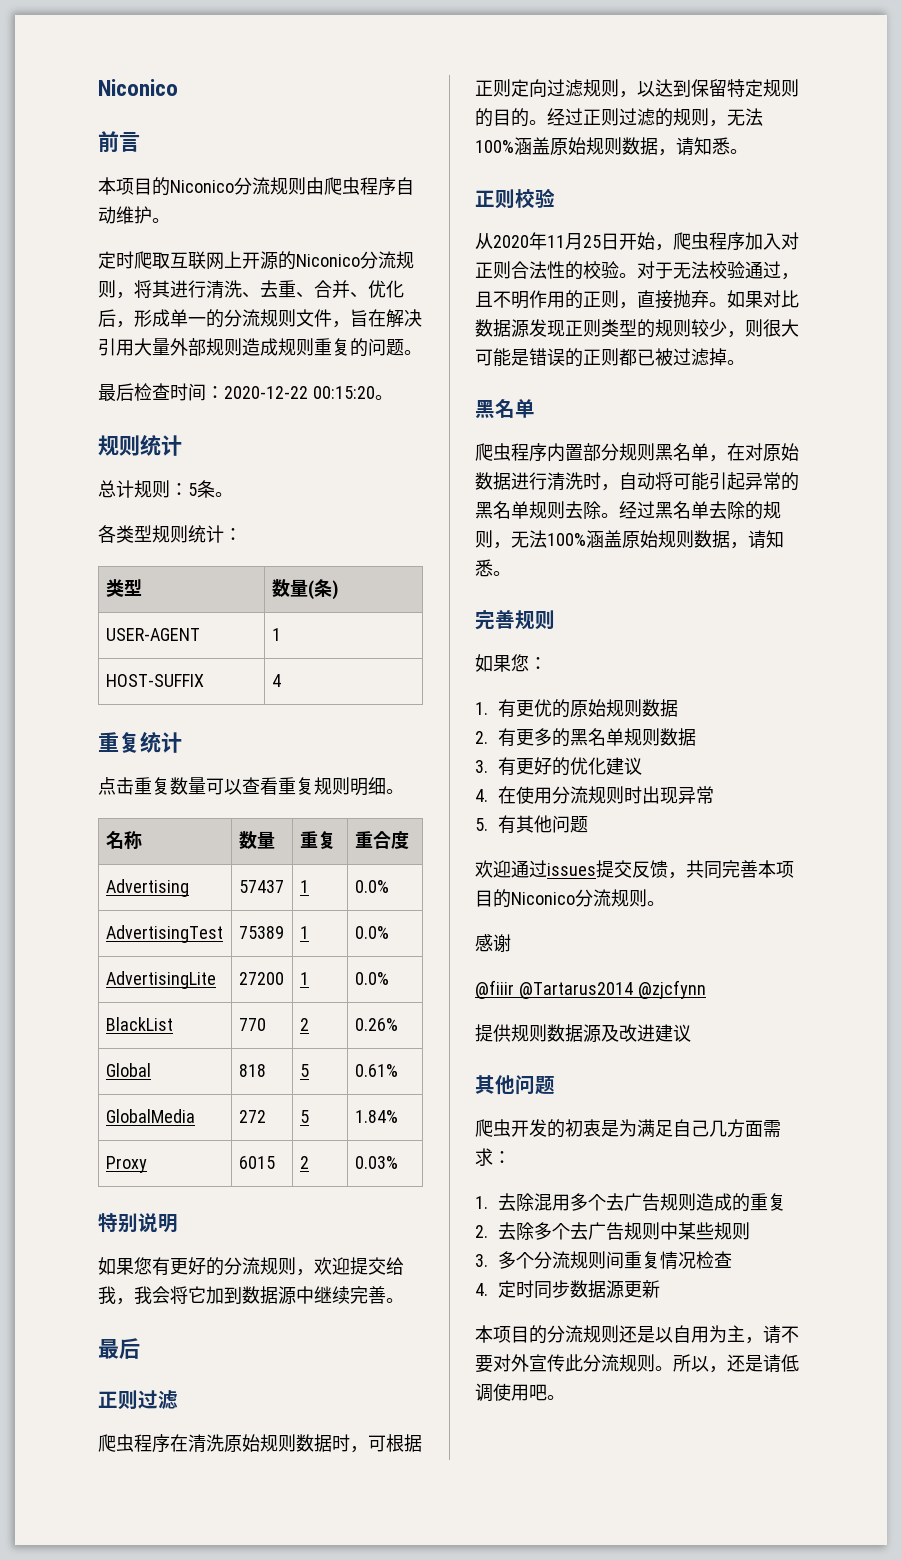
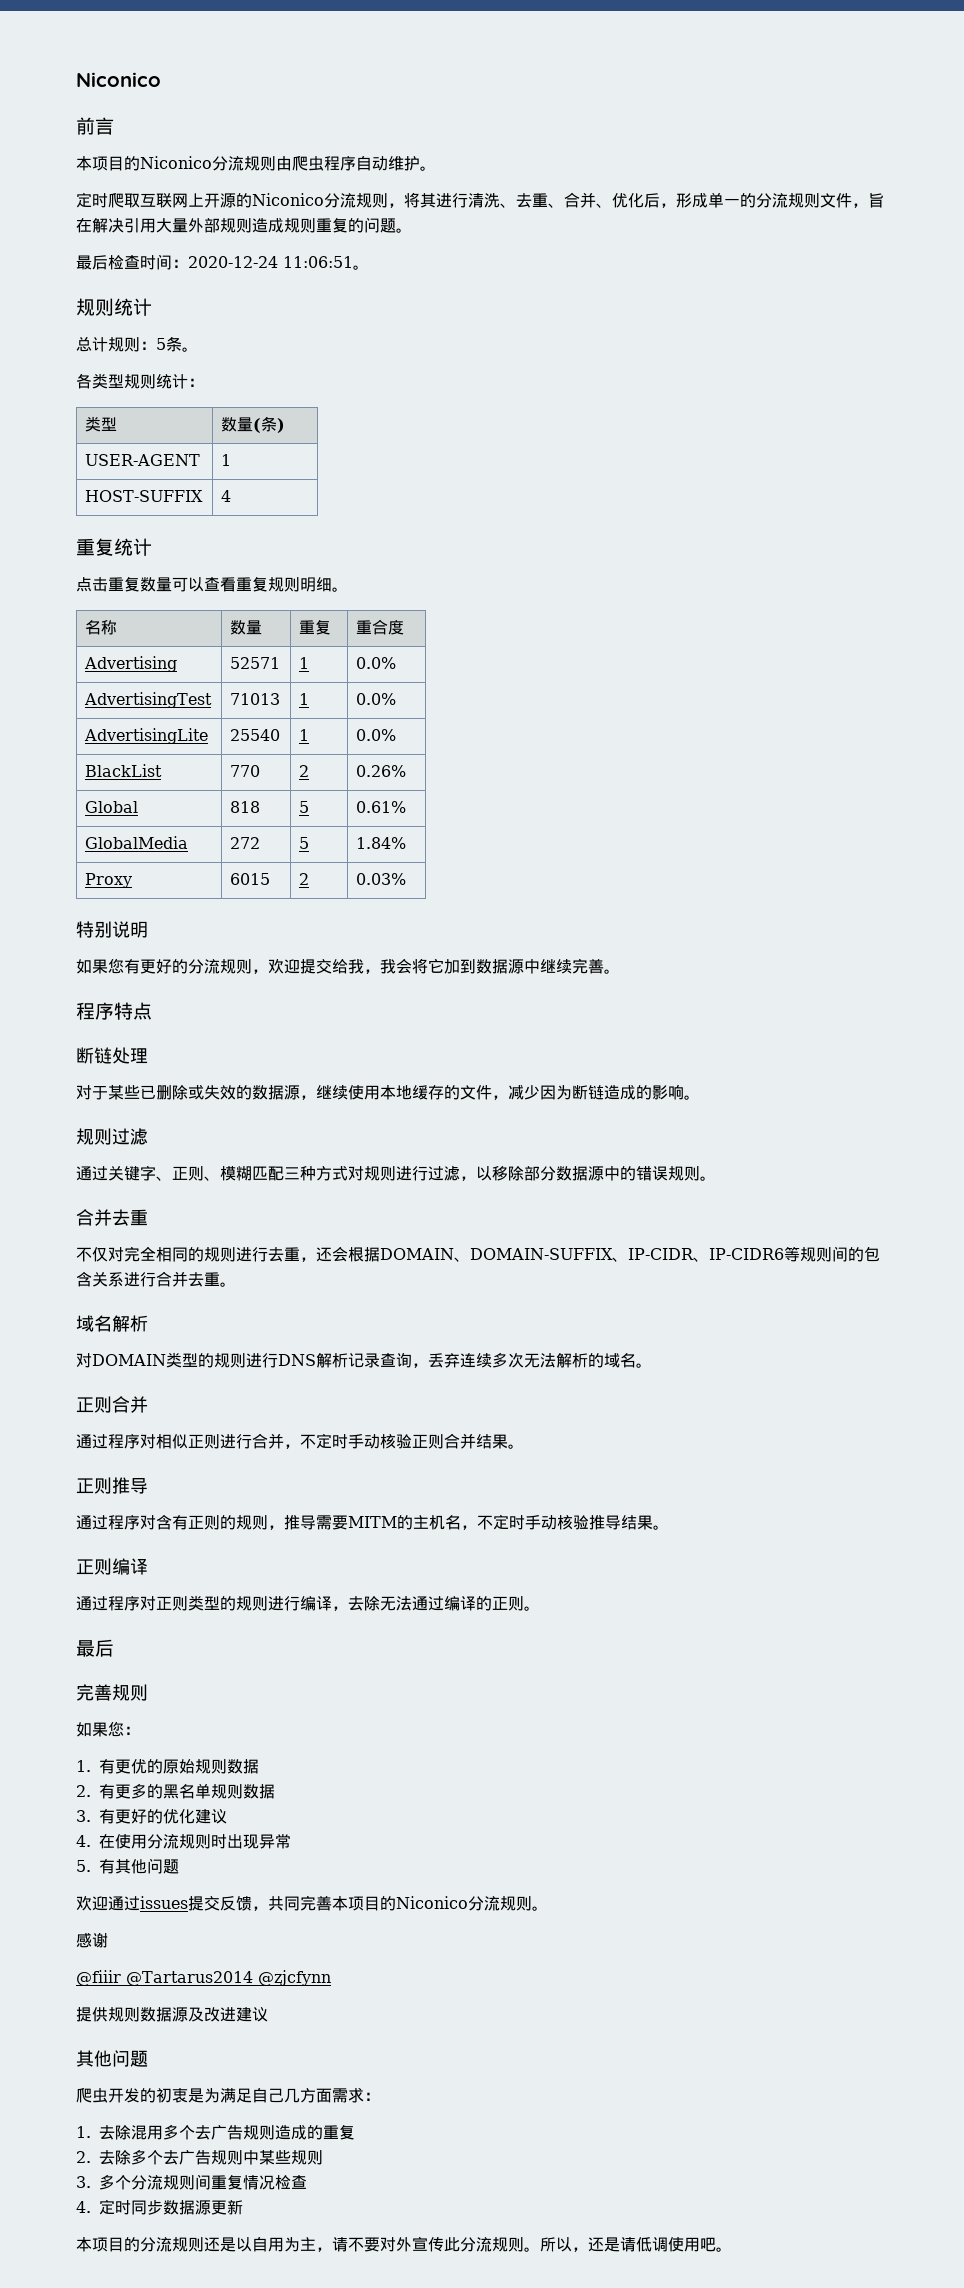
[224,386,375,399] 2020-12-22 00:15:20 -> [188,256,353,268] 2020-12-24 11:06:51
[238,880,284,893] 57437 -> [230,657,281,669] 52571
[238,926,284,939] 75389 -> [230,693,281,705] 71013
[238,972,284,985] 27200 -> [230,729,281,741] 25540
[98,1338,140,1359] [98,1390,178,1410] [98,1434,422,1453] [475,79,799,98] [475,108,763,127] [475,137,748,156] [475,188,555,209] [475,232,799,251] [475,261,799,280] [475,290,799,309] [475,319,799,338] [475,348,745,367] [475,399,535,418] [475,443,799,462] [475,472,799,491] [475,501,781,520] [475,530,784,549] [475,559,511,577] 最后 // 正则过滤 // 爬虫程序在清洗原始规则数据时，可根据正则定向过滤规则，以达到保留特定规则的目的。经过正则过滤的规则，无法100%涵盖原始规则数据，请知悉。 // 正则校验 // 从2020年11月25日开始，爬虫程序加入对正则合法性的校验。对于无法校验通过，且不明作用的正则，直接抛弃。如果对比数据源发现正则类型的规则较少，则很大可能是错误的正则都已被过滤掉。 // 黑名单 // 爬虫程序内置部分规则黑名单，在对原始数据进行清洗时，自动将可能引起异常的黑名单规则去除。经过黑名单去除的规则，无法100%涵盖原始规则数据，请知悉。 -> [76,1002,152,1020] [76,1047,148,1064] [76,1084,700,1100] [76,1128,148,1145] [76,1165,716,1181] [76,1209,148,1226] [76,1246,880,1262] [76,1271,236,1287] [76,1315,148,1332] [76,1352,652,1368] [76,1396,148,1413] [76,1433,524,1449] [76,1477,148,1494] [76,1514,669,1530] [76,1558,148,1575] [76,1595,540,1611] [76,1639,114,1657] 程序特点 // 断链处理 // 对于某些已删除或失效的数据源，继续使用本地缓存的文件，减少因为断链造成的影响。 // 规则过滤 // 通过关键字、正则、模糊匹配三种方式对规则进行过滤，以移除部分数据源中的错误规则。 // 合并去重 // 不仅对完全相同的规则进行去重，还会根据DOMAIN、DOMAIN-SUFFIX、IP-CIDR、IP-CIDR6等规则间的包含关系进行合并去重。 // 域名解析 // 对DOMAIN类型的规则进行DNS解析记录查询，丢弃连续多次无法解析的域名。 // 正则合并 // 通过程序对相似正则进行合并，不定时手动核验正则合并结果。 // 正则推导 // 通过程序对含有正则的规则，推导需要MITM的主机名，不定时手动核验推导结果。 // 正则编译 // 通过程序对正则类型的规则进行编译，去除无法通过编译的正则。 // 最后

